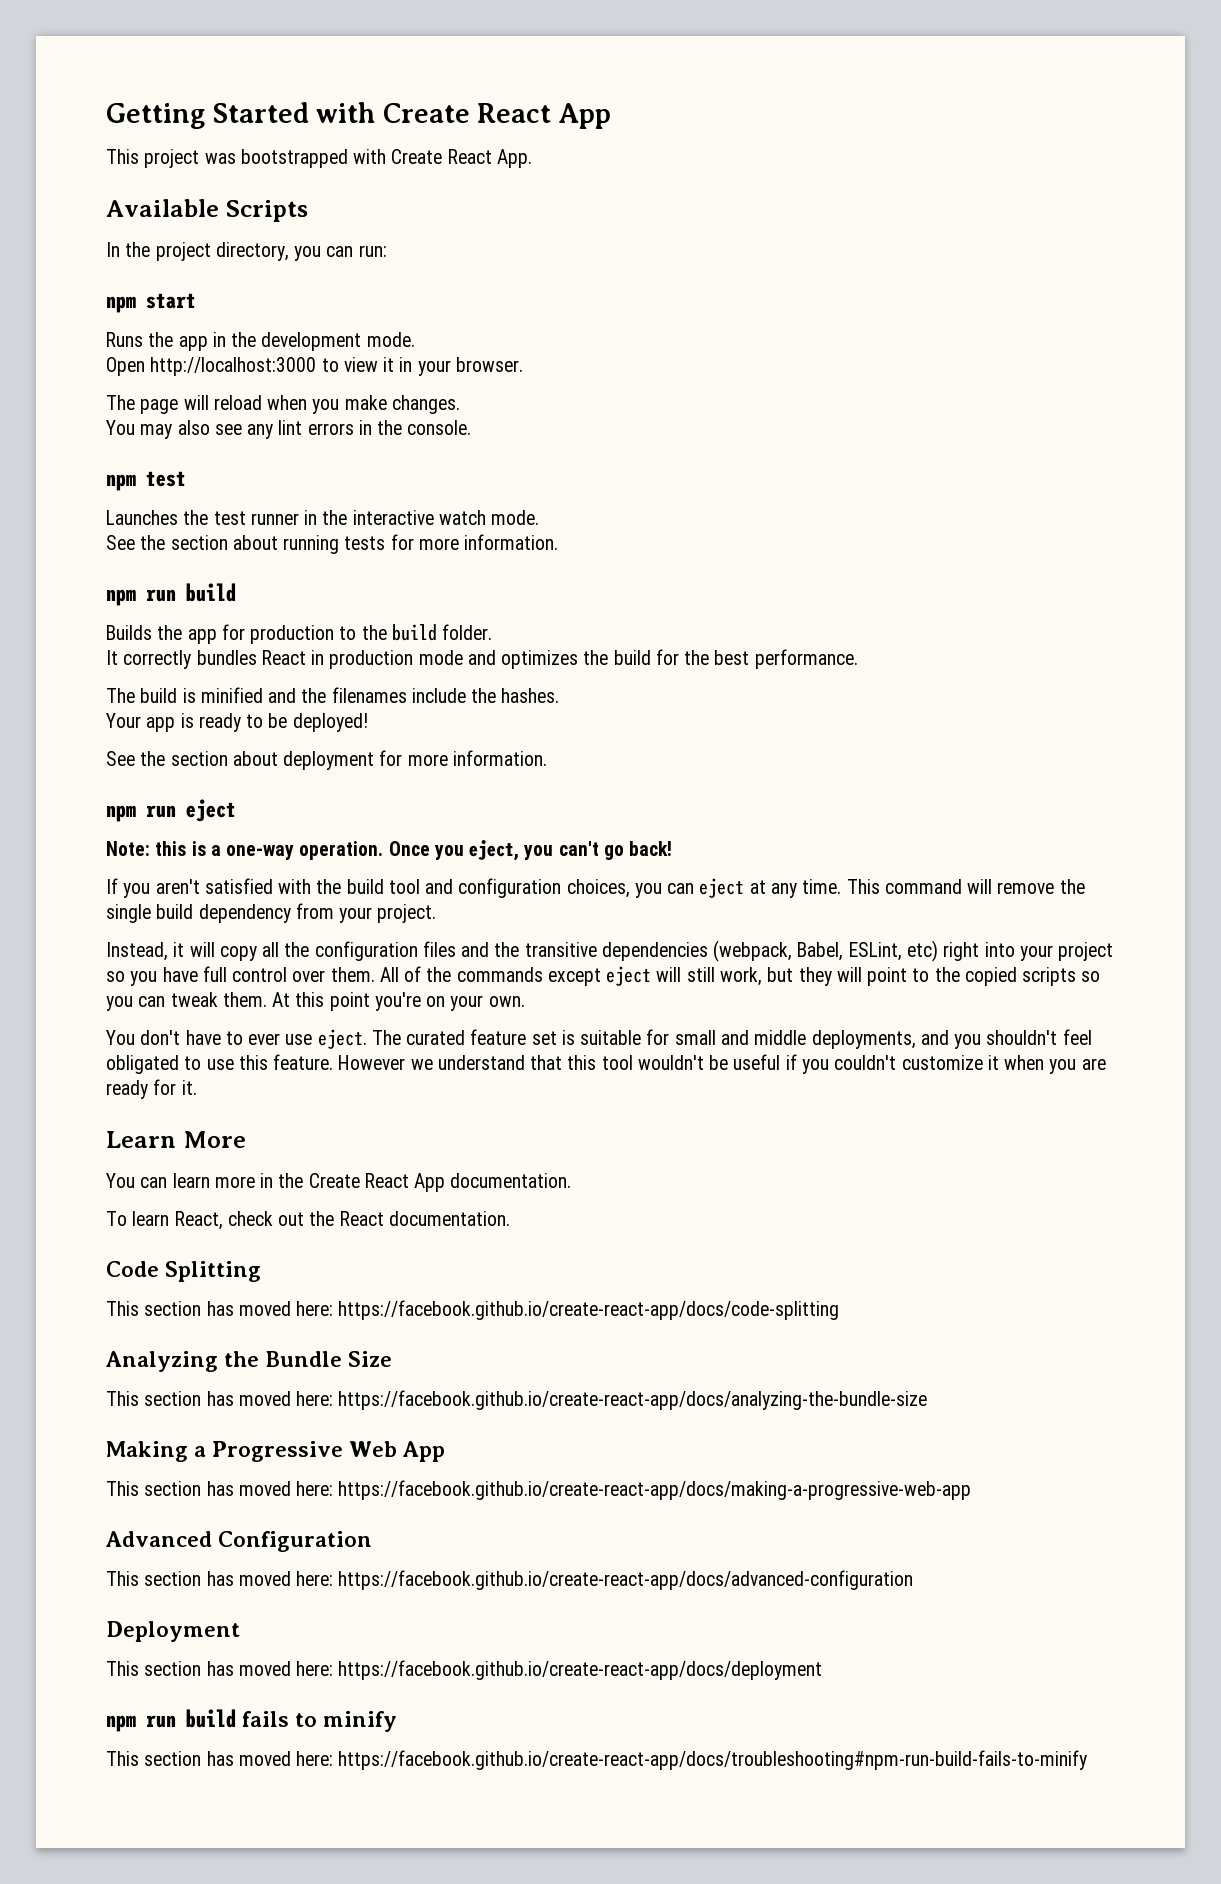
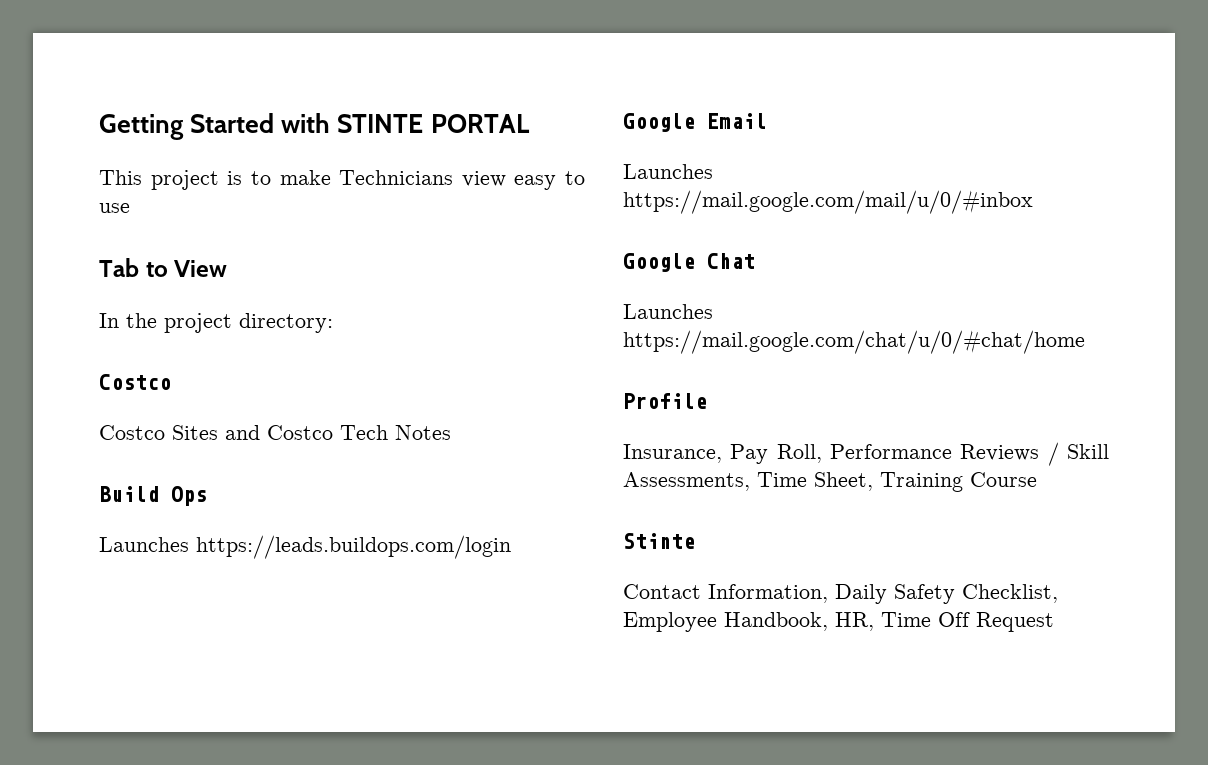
[382,103,611,129] Create React App -> [337,114,530,133] STINTE PORTAL
[204,149,532,168] [106,199,308,222] [106,242,387,261] [106,293,196,313] [106,332,415,351] [106,357,523,376] [106,395,460,414] [106,420,472,439] [106,471,186,491] [106,510,540,525] [106,534,559,554] [106,583,236,606] [106,624,493,644] [106,649,858,669] [106,687,560,703] [106,713,368,732] [106,750,547,770] [106,799,236,822] [106,840,673,861] [106,878,1085,898] [106,903,437,923] [106,940,1114,962] [106,966,1101,986] [106,992,525,1011] [106,1029,1092,1049] [106,1054,1106,1074] [106,1079,197,1099] [106,1131,246,1148] [106,1173,572,1192] [106,1211,510,1230] [106,1261,262,1282] [106,1300,840,1320] [105,1351,393,1372] [106,1390,928,1410] [106,1441,446,1462] [106,1480,972,1500] [105,1531,373,1552] [106,1570,914,1590] [106,1621,240,1642] [106,1660,823,1680] [106,1709,398,1732] [106,1750,1088,1770] was bootstrapped with Create React App. // Available Scripts // In the project directory, you can run: // npm start // Runs the app in the development mode. // Open http://localhost:3000 to view it in your browser. // The page will reload when you make changes. // You may also see any lint errors in the console. // npm test // Launches the test runner in the interactive watch mode. // See the section about running tests for more information. // npm run build // Builds the app for production to the build folder. // It correctly bundles React in production mode and optimizes the build for the best performance. // The build is minified and the filenames include the hashes. // Your app is ready to be deployed! // See the section about deployment for more information. // npm run eject // Note: this is a one-way operation. Once you eject, you can't go back! // If you aren't satisfied with the build tool and configuration choices, you can eject at any time. This command will remove the single build dependency from your project. // Instead, it will copy all the configuration files and the transitive dependencies (webpack, Babel, ESLint, etc) right into your project so you have full control over them. All of the commands except eject will still work, but they will point to the copied scripts so you can tweak them. At this point you're on your own. // You don't have to ever use eject. The curated feature set is suitable for small and middle deployments, and you shouldn't feel obligated to use this feature. However we understand that this tool wouldn't be useful if you couldn't customize it when you are ready for it. // Learn More // You can learn more in the Create React App documentation. // To learn React, check out the React documentation. // Code Splitting // This section has moved here: https://facebook.github.io/create-react-app/docs/code-splitting // Analyzing the Bundle Size // This section has moved here: https://facebook.github.io/create-react-app/docs/analyzing-the-bundle-size // Making a Progressive Web App // This section has moved here: https://facebook.github.io/create-react-app/docs/making-a-progressive-web-app // Advanced Configuration // This section has moved here: https://facebook.github.io/create-react-app/docs/advanced-configuration // Deployment // This section has moved here: https://facebook.github.io/create-react-app/docs/deployment // npm run build fails to minify // This section has moved here: https://facebook.github.io/create-react-app/docs/troubleshooting#npm-run-build-fails-to-minify -> [227,170,585,190] [99,203,130,213] [99,258,228,277] [99,313,333,333] [99,374,171,390] [99,425,451,440] [99,486,207,506] [99,535,511,559] [623,113,767,132] [623,164,713,179] [623,190,1033,214] [623,253,755,272] [623,304,713,319] [623,330,1085,354] [623,393,707,409] [623,442,1109,466] [623,472,1037,492] [623,533,695,549] [623,584,1058,604] [623,612,1054,632] is to make Technicians view easy to use // Tab to View // In the project directory: // Costco // Costco Sites and Costco Tech Notes // Build Ops // Launches https://leads.buildops.com/login // Google Email // Launches https://mail.google.com/mail/u/0/#inbox // Google Chat // Launches https://mail.google.com/chat/u/0/#chat/home // Profile // Insurance, Pay Roll, Performance Reviews / Skill Assessments, Time Sheet, Training Course // Stinte // Contact Information, Daily Safety Checklist, Employee Handbook, HR, Time Off Request

